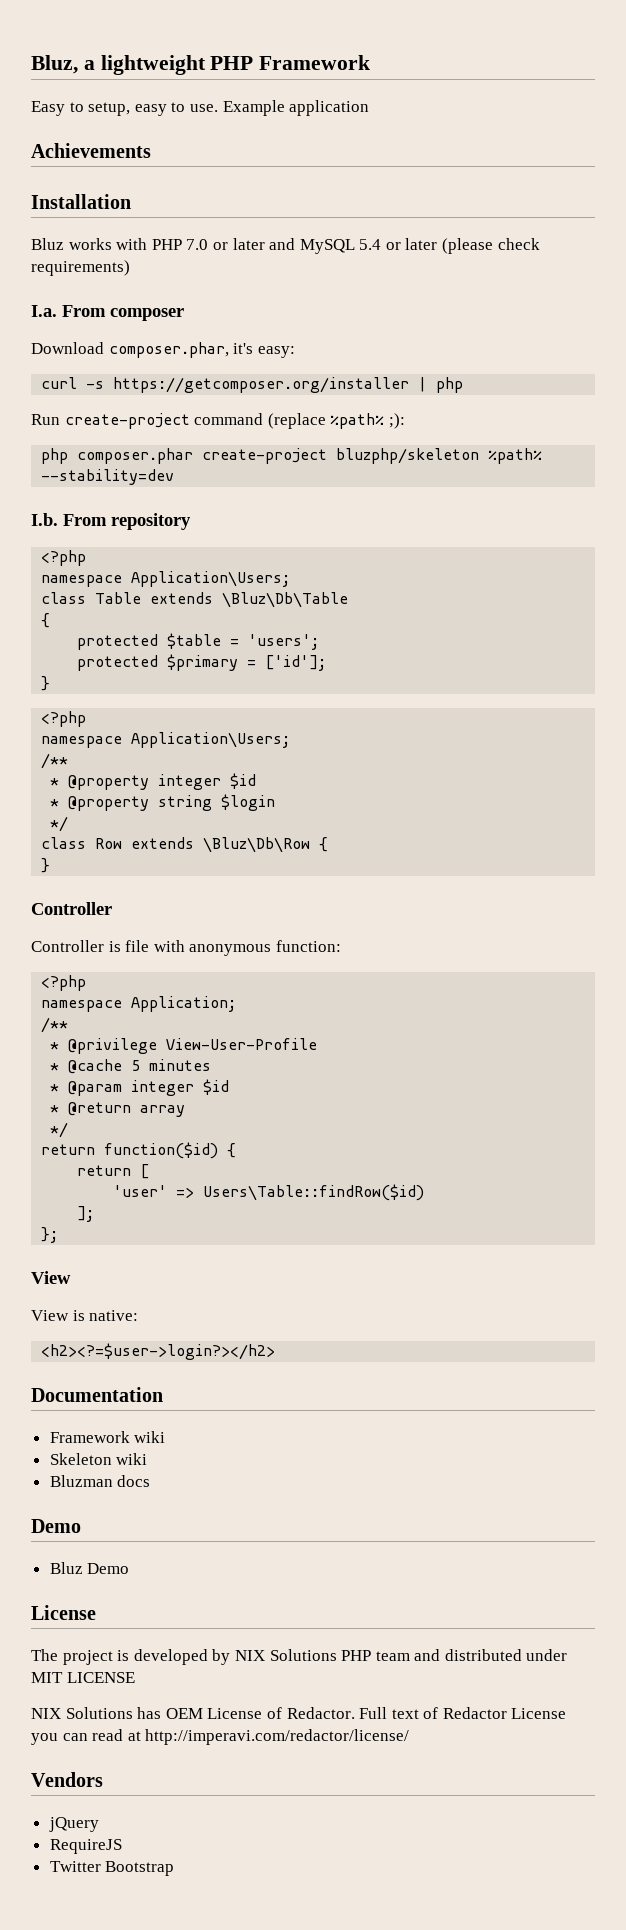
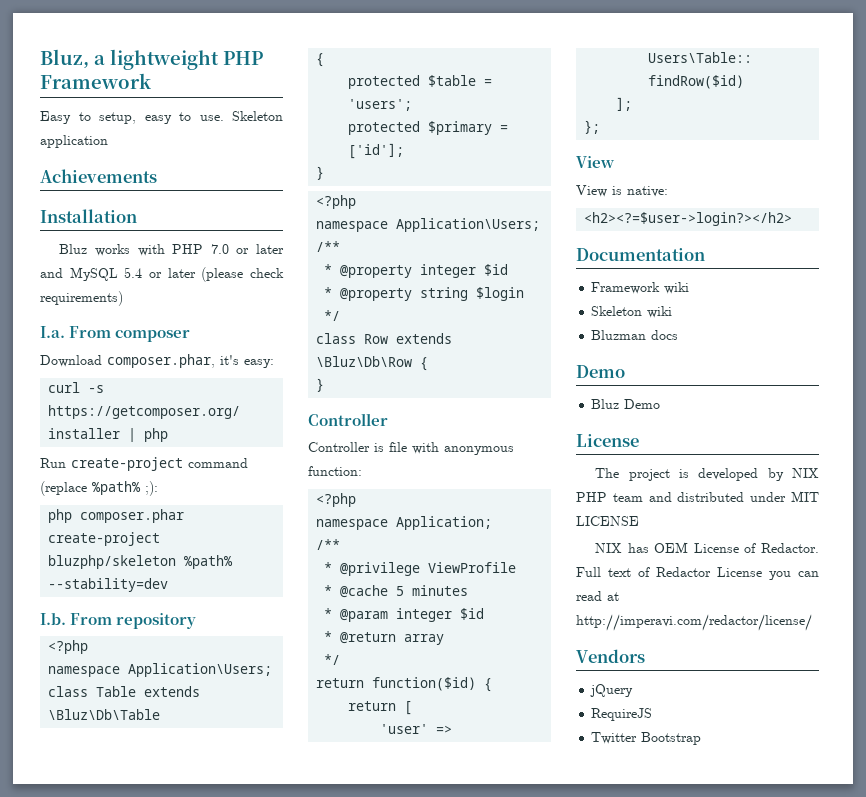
[222,100,285,116] Example -> [232,111,283,121] Skeleton
[166,1038,318,1050] View-User-Profile -> [428,562,517,573] ViewProfile
[269,1649,337,1661] Solutions -> (819, 473) none
[65,1707,133,1719] Solutions -> (623, 548) none

